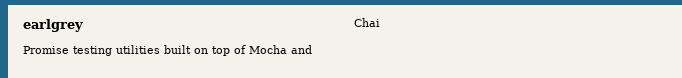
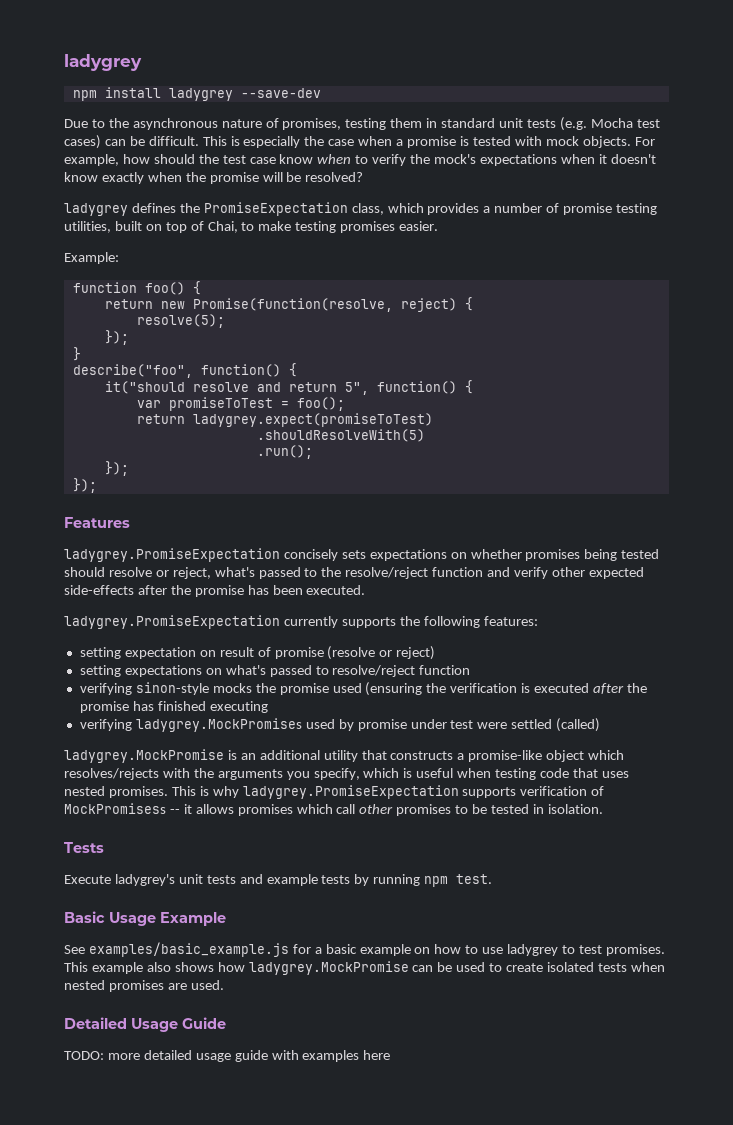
[23,19,83,32] [23,45,312,56] [354,18,380,27] earlgrey // Promise testing utilities built on top of Mocha and Chai -> [64,54,142,71] [72,87,321,101] [64,117,660,131] [64,135,655,149] [64,154,656,166] [64,172,364,184] [64,202,658,216] [64,221,439,233] [64,252,119,264] [72,281,201,295] [104,297,473,312] [136,314,225,328] [104,330,129,345] [72,347,81,361] [72,363,297,378] [104,380,473,395] [136,397,345,411] [136,413,433,427] [256,429,425,442] [256,445,313,459] [104,461,129,476] [72,478,97,493] [64,517,130,528] [64,548,660,562] [64,567,644,579] [64,585,366,597] [64,615,538,629] [79,646,436,660] [79,665,471,677] [79,682,647,696] [79,701,268,713] [79,718,601,732] [64,749,625,763] [64,768,629,780] [64,785,605,799] [64,803,603,816] [64,842,104,853] [64,874,493,887] [64,911,226,926] [64,942,665,957] [64,961,665,975] [64,980,224,992] [64,1017,226,1032] [64,1050,391,1062] ladygrey // npm install ladygrey --save-dev // Due to the asynchronous nature of promises, testing them in standard unit tests (e.g. Mocha test cases) can be difficult. This is especially the case when a promise is tested with mock objects. For example, how should the test case know when to verify the mock's expectations when it doesn't know exactly when the promise will be resolved? // ladygrey defines the PromiseExpectation class, which provides a number of promise testing utilities, built on top of Chai, to make testing promises easier. // Example: // function foo() { // return new Promise(function(resolve, reject) { // resolve(5); // }); // } // describe("foo", function() { // it("should resolve and return 5", function() { // var promiseToTest = foo(); // return ladygrey.expect(promiseToTest) // .shouldResolveWith(5) // .run(); // }); // }); // Features // ladygrey.PromiseExpectation concisely sets expectations on whether promises being tested should resolve or reject, what's passed to the resolve/reject function and verify other expected side-effects after the promise has been executed. // ladygrey.PromiseExpectation currently supports the following features: // setting expectation on result of promise (resolve or reject) // setting expectations on what's passed to resolve/reject function // verifying sinon-style mocks the promise used (ensuring the verification is executed after the promise has finished executing // verifying ladygrey.MockPromises used by promise under test were settled (called) // ladygrey.MockPromise is an additional utility that constructs a promise-like object which resolves/rejects with the arguments you specify, which is useful when testing code that uses nested promises. This is why ladygrey.PromiseExpectation supports verification of MockPromisess -- it allows promises which call other promises to be tested in isolation. // Tests // Execute ladygrey's unit tests and example tests by running npm test. // Basic Usage Example // See examples/basic_example.js for a basic example on how to use ladygrey to test promises. This example also shows how ladygrey.MockPromise can be used to create isolated tests when nested promises are used. // Detailed Usage Guide // TODO: more detailed usage guide with examples here

